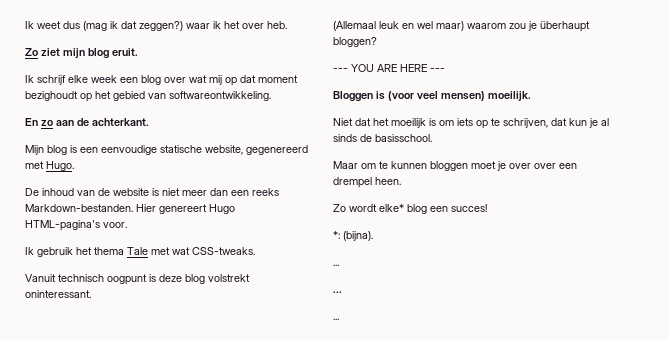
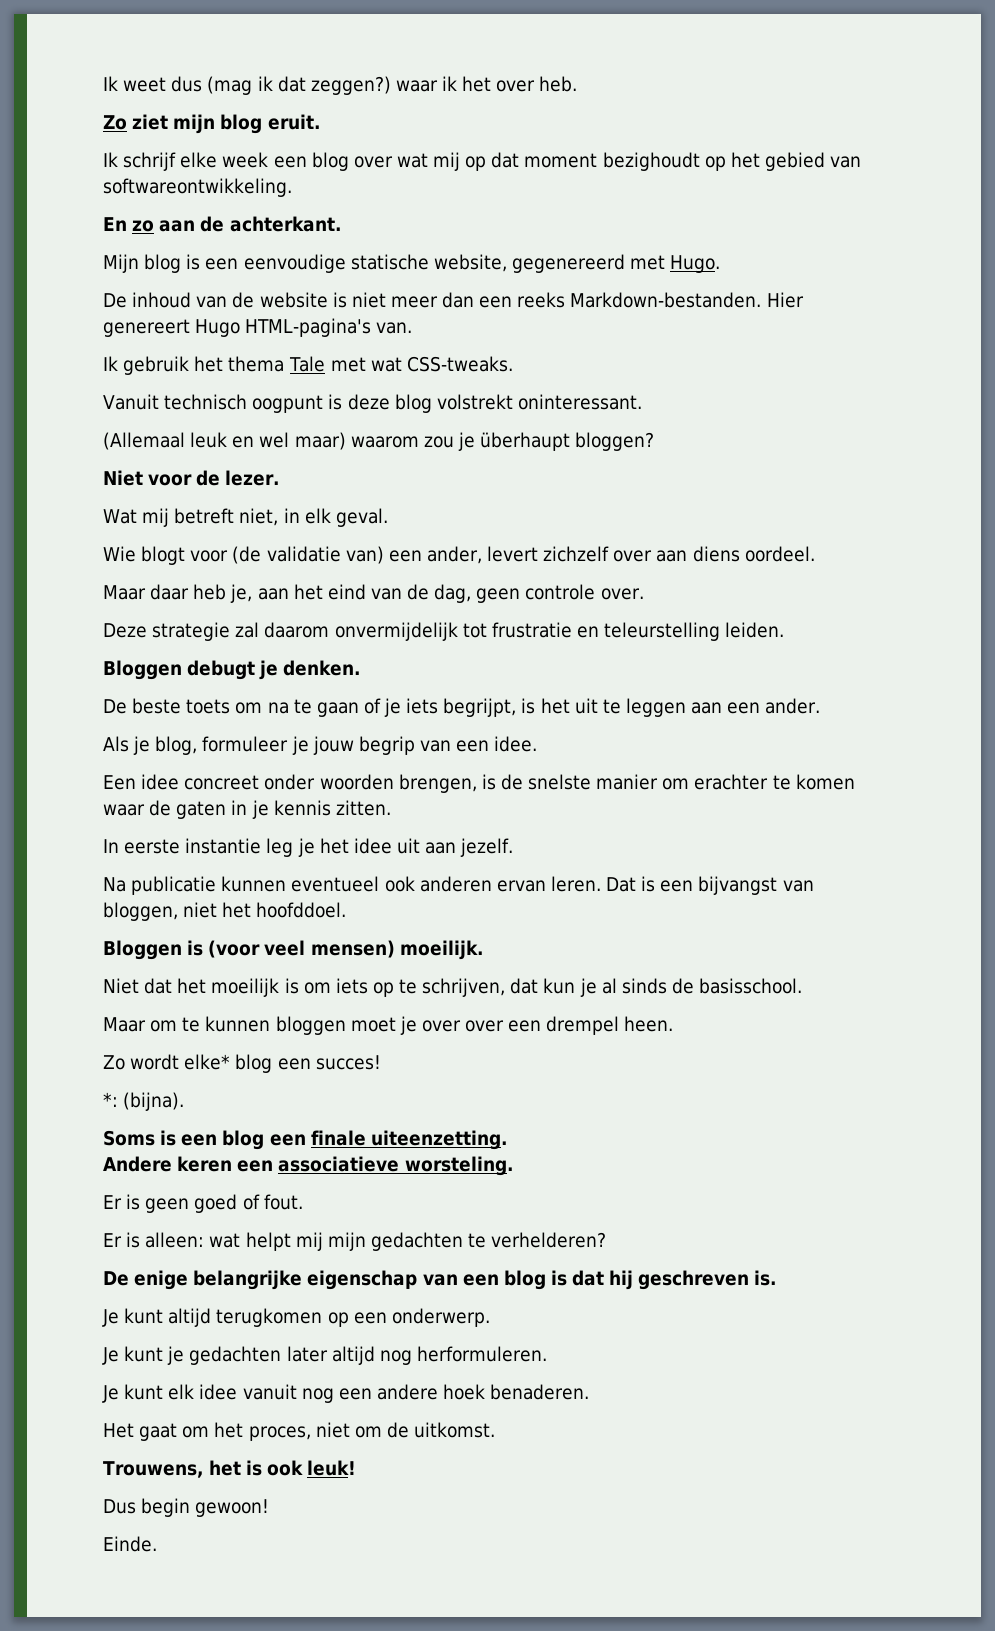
[103,222,127,228] voor. -> [376,322,413,334] van.
[333,64,445,72] --- YOU ARE HERE --- -> [103,470,281,486] [103,508,388,527] [103,546,815,565] [103,584,644,603] [103,622,785,641] [103,660,362,680] [103,698,821,717] [103,736,538,755] [103,774,855,793] [103,800,391,819] [103,838,514,857] [103,876,814,895] [103,902,347,921] Niet voor de lezer. // Wat mij betreft niet, in elk geval. // Wie blogt voor (de validatie van) een ander, levert zichzelf over aan diens oordeel. // Maar daar heb je, aan het eind van de dag, geen controle over. // Deze strategie zal daarom onvermijdelijk tot frustratie en teleurstelling leiden. // Bloggen debugt je denken. // De beste toets om na te gaan of je iets begrijpt, is het uit te leggen aan een ander. // Als je blog, formuleer je jouw begrip van een idee. // Een idee concreet onder woorden brengen, is de snelste manier om erachter te komen waar de gaten in je kennis zitten. // In eerste instantie leg je het idee uit aan jezelf. // Na publicatie kunnen eventueel ook anderen ervan leren. Dat is een bijvangst van bloggen, niet het hoofddoel.
[333,264,339,266] [333,291,342,293] [333,318,339,320] ... // ... // ... -> [103,1130,508,1150] [103,1156,514,1176] [103,1194,303,1213] [103,1232,607,1251] [103,1270,778,1290] [102,1308,490,1327] [102,1346,547,1365] [102,1384,590,1403] [103,1422,496,1441] [103,1460,357,1478] [103,1498,270,1517] [103,1536,157,1552] Soms is een blog een finale uiteenzetting. // Andere keren een associatieve worsteling. // Er is geen goed of fout. // Er is alleen: wat helpt mij mijn gedachten te verhelderen? // De enige belangrijke eigenschap van een blog is dat hij geschreven is. // Je kunt altijd terugkomen op een onderwerp. // Je kunt je gedachten later altijd nog herformuleren. // Je kunt elk idee vanuit nog een andere hoek benaderen. // Het gaat om het proces, niet om de uitkomst. // Trouwens, het is ook leuk! // Dus begin gewoon! // Einde.

